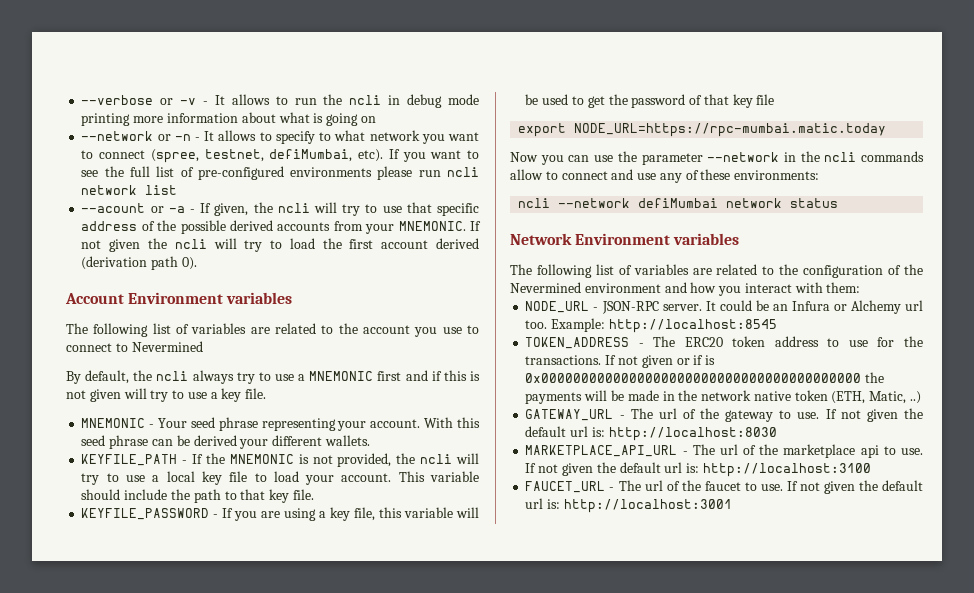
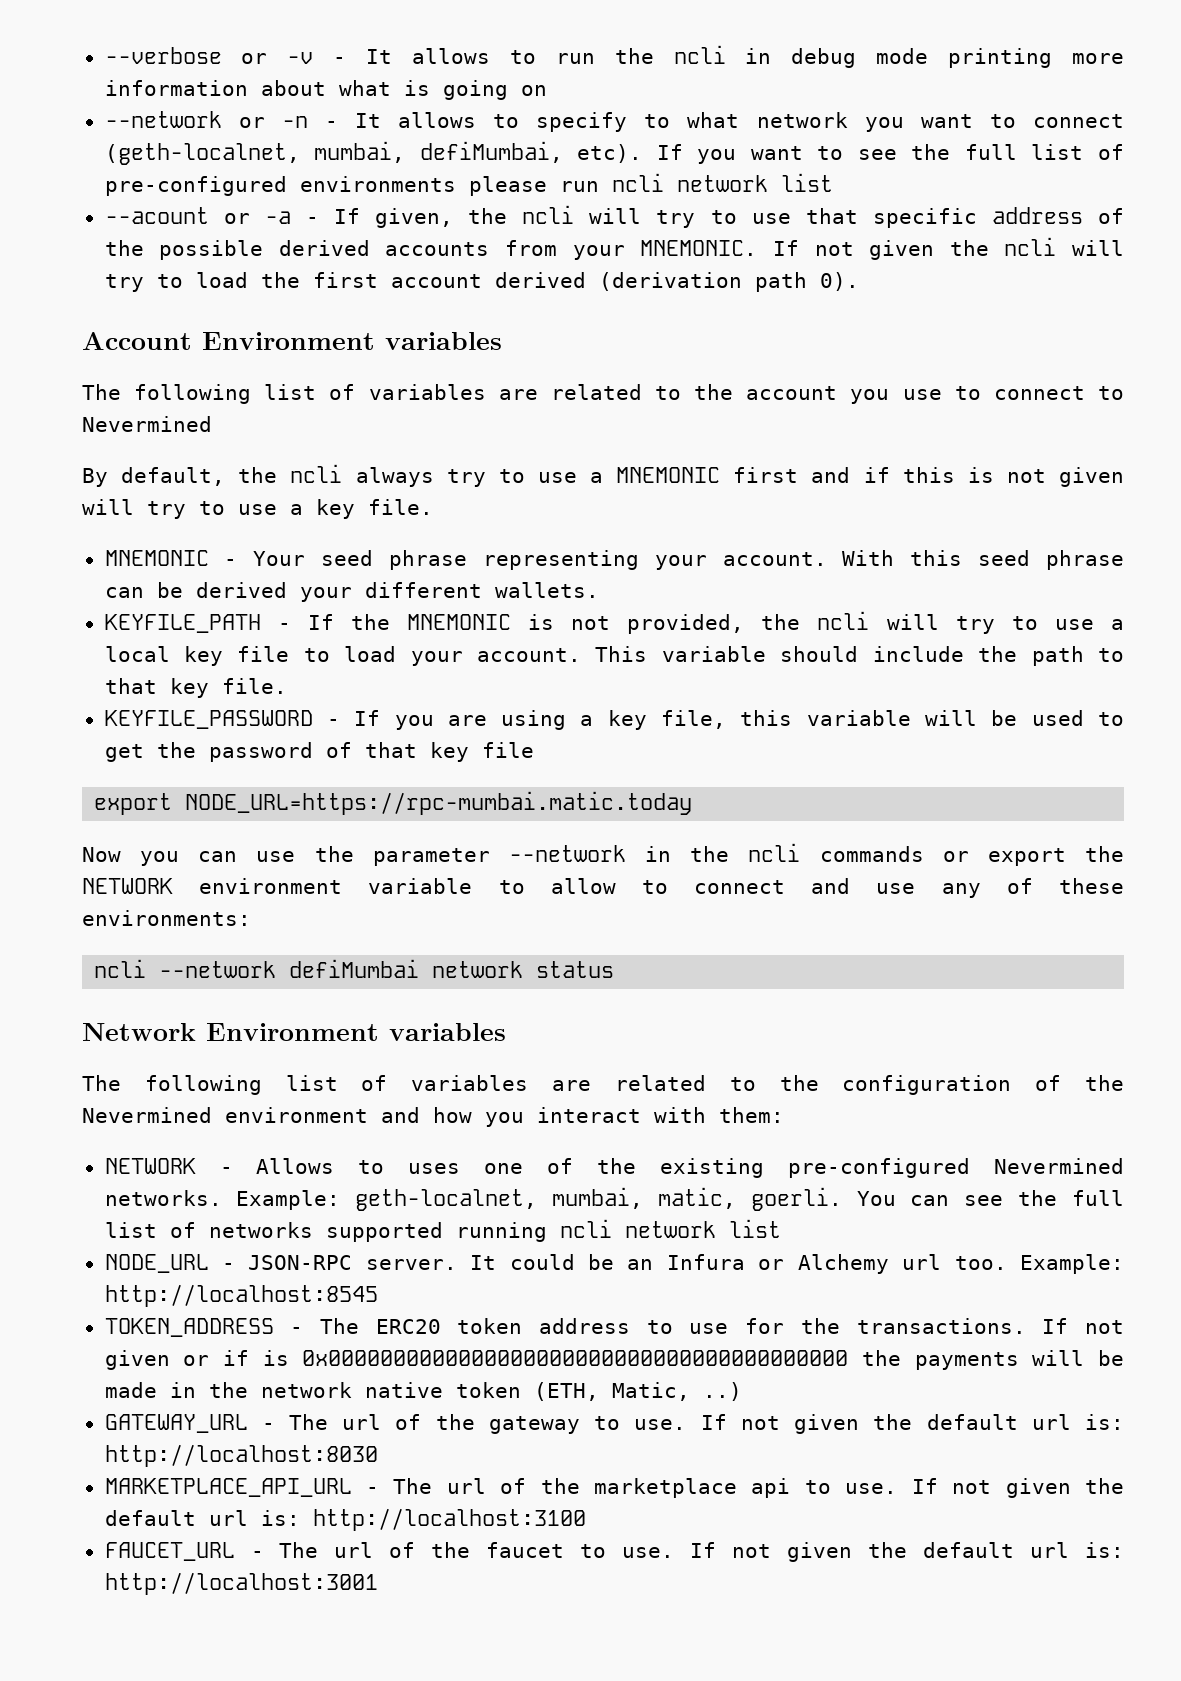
[150,149,264,163] (spree, testnet, -> [104,141,406,165] (geth-localnet, mumbai,
(924, 156) none -> [942,846,1125,866] [82,878,525,894] or export the NETWORK environment variable to
(861, 287) none -> [104,1158,1124,1178] [104,1187,1125,1211] [104,1219,781,1242] // NETWORK - Allows to uses one of the existing pre-configured Nevermined networks. Example: geth-localnet, mumbai, matic, goerli. You can see the full list of networks supported running ncli network list

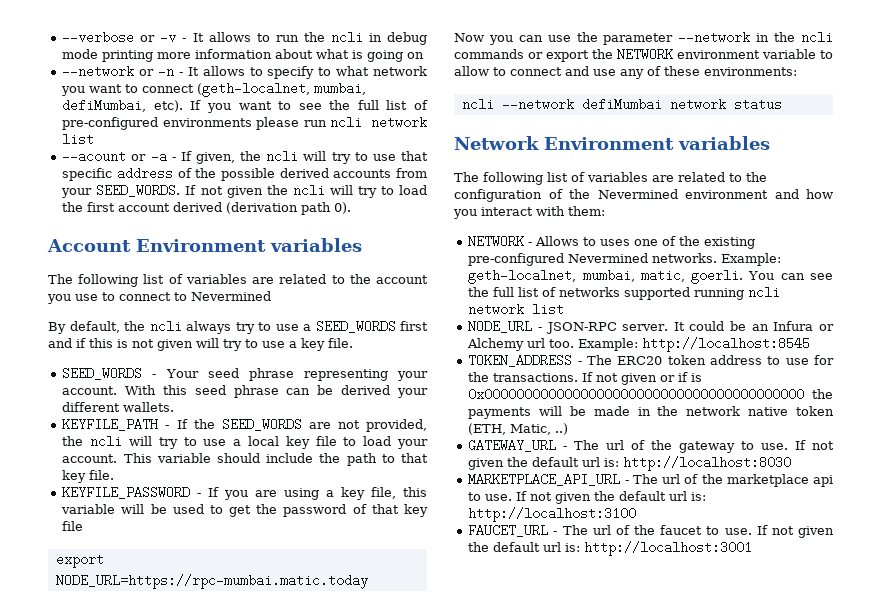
[640,240,758,256] MNEMONIC. -> [96,184,181,197] SEED_WORDS.
[616,467,721,483] MNEMONIC -> [315,320,396,333] SEED_WORDS
[104,550,209,566] MNEMONIC -> [62,367,143,380] SEED_WORDS
[406,614,555,630] MNEMONIC is -> [221,418,331,431] SEED_WORDS are

